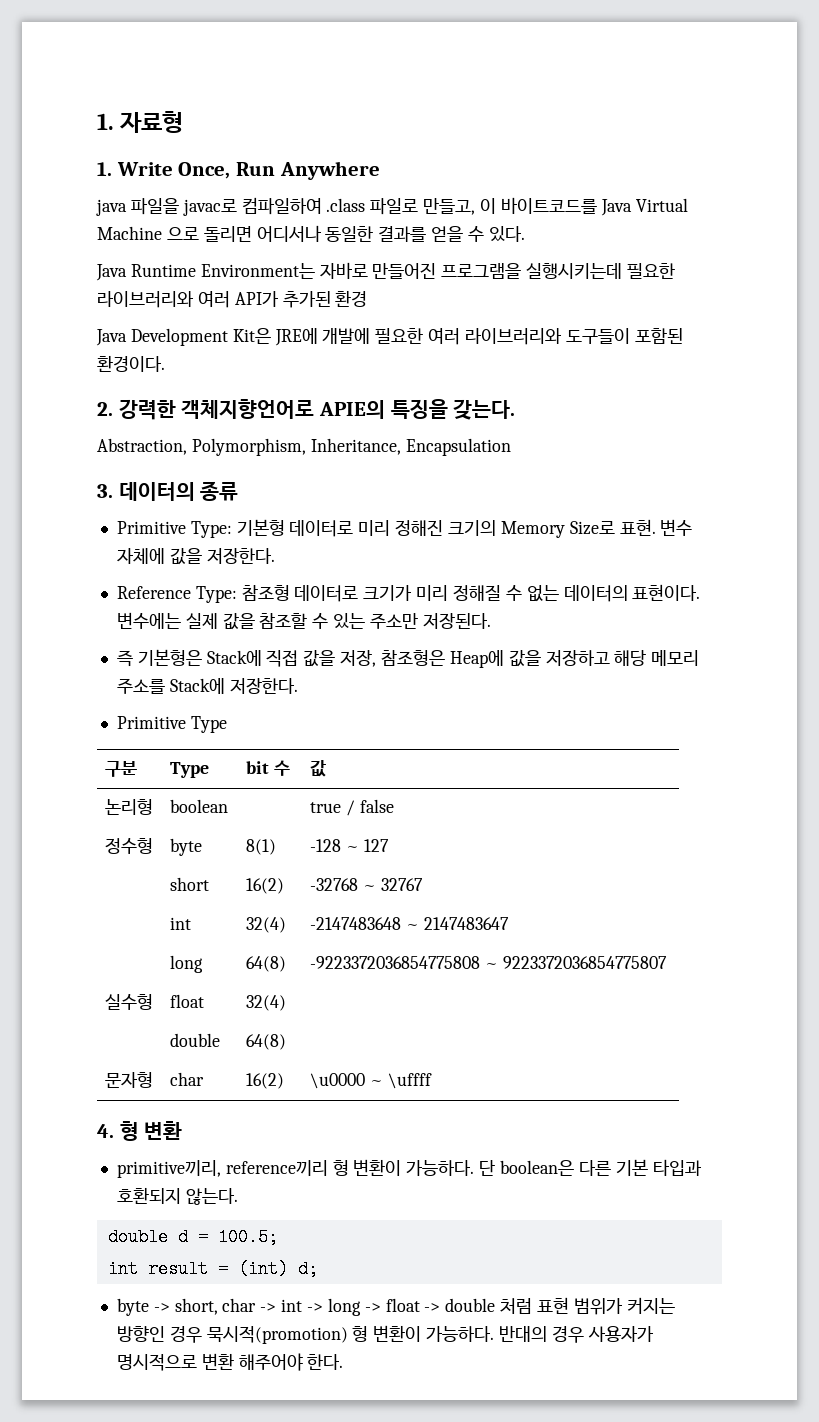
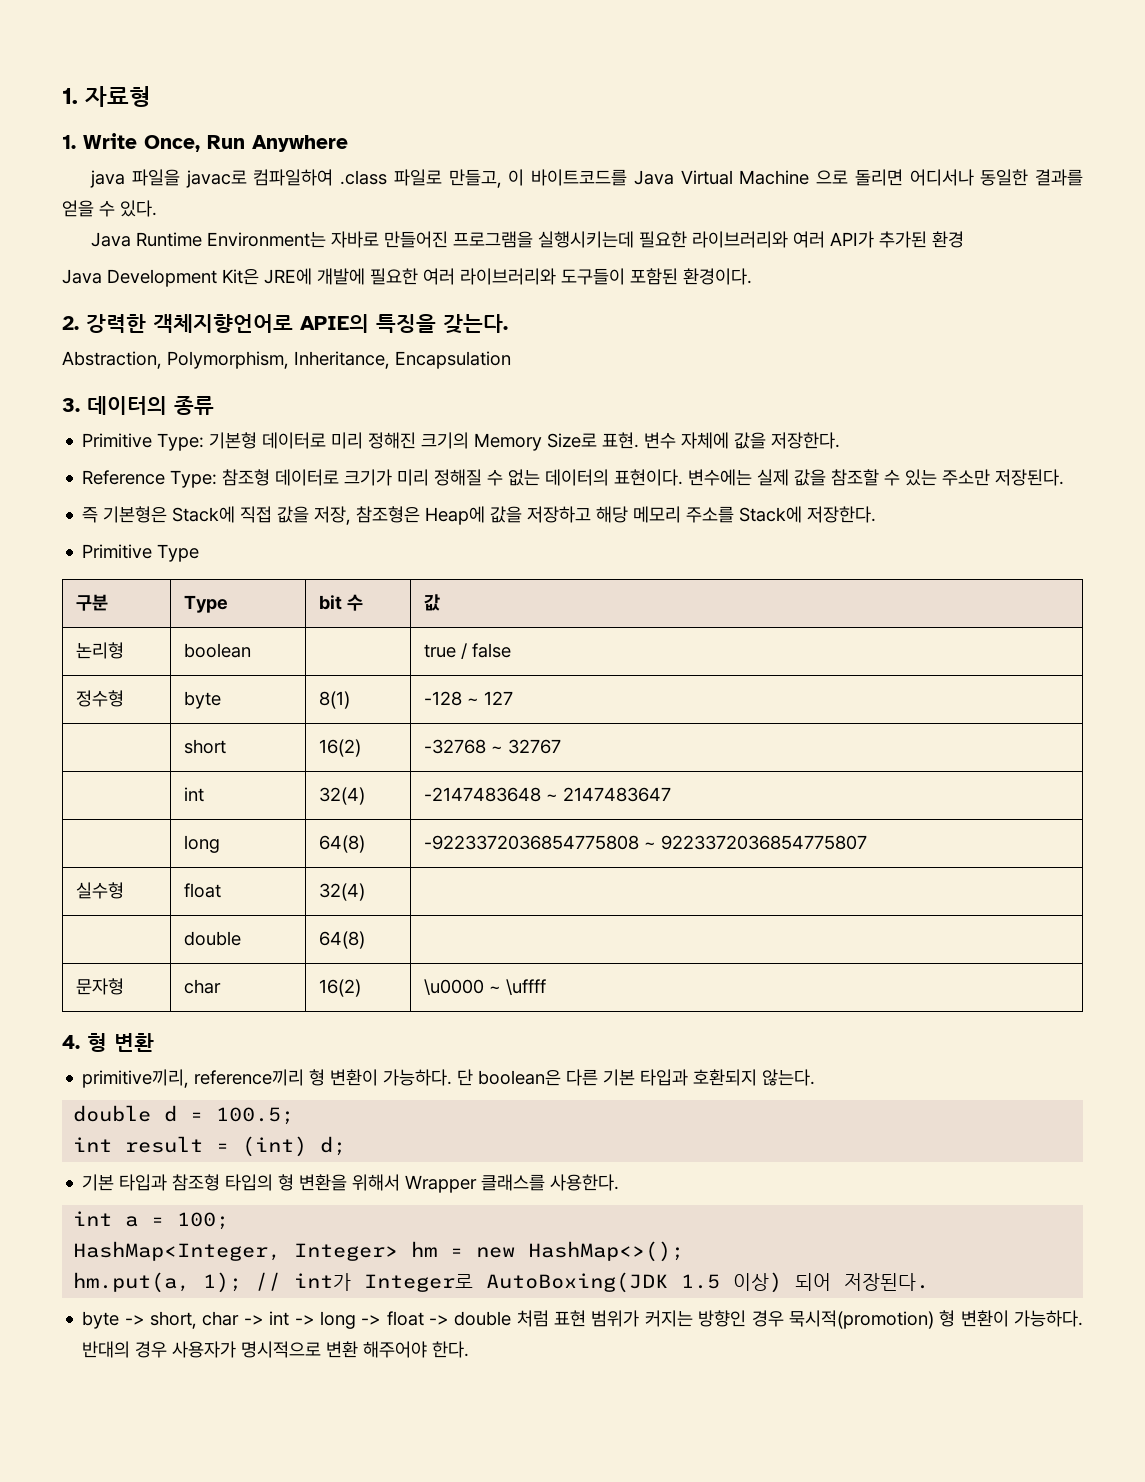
(318, 1269) none -> [82,1174,620,1193] [73,1211,230,1230] [73,1241,685,1262] [73,1272,930,1293] // 기본 타입과 참조형 타입의 형 변환을 위해서 Wrapper 클래스를 사용한다. // int a = 100; // HashMap<Integer, Integer> hm = new HashMap<>(); // hm.put(a, 1); // int가 Integer로 AutoBoxing(JDK 1.5 이상) 되어 저장된다.

